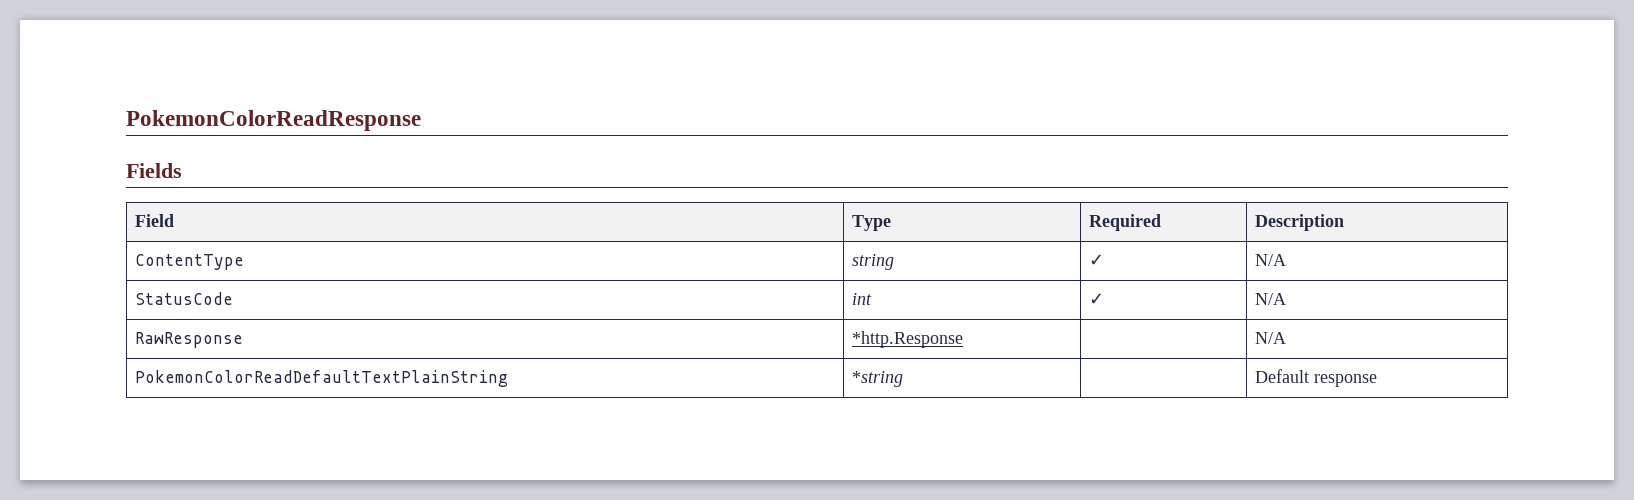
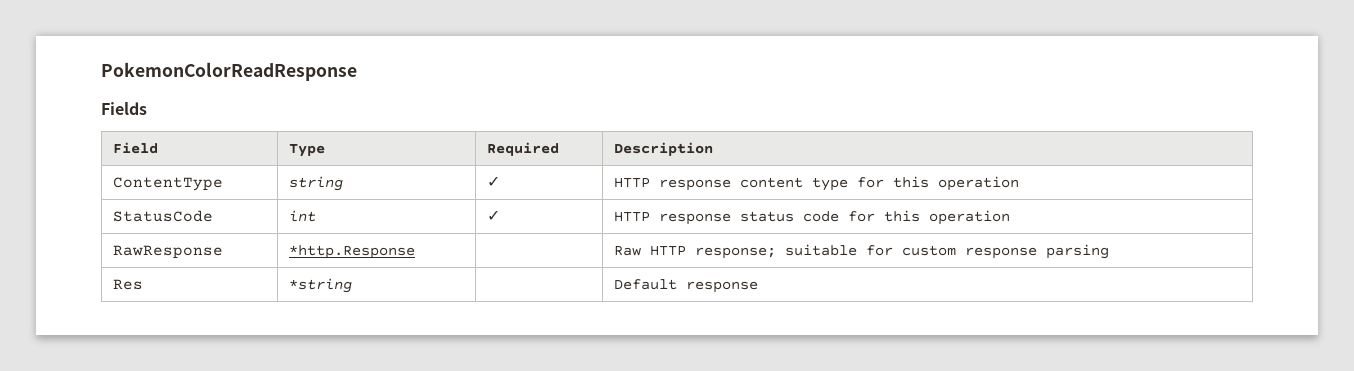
[1254,254,1286,266] [134,292,233,305] [851,293,872,305] [1088,293,1104,305] [1254,293,1286,305] [134,332,243,348] [851,331,963,348] [1254,332,1286,344] [134,370,508,387] N/A // StatusCode | int | ✓ | N/A // RawResponse | *http.Response | | N/A // PokemonColorReadDefaultTextPlainString -> [613,176,1019,191] [112,210,213,222] [288,210,316,222] [486,210,500,221] [613,210,1010,225] [112,245,223,259] [288,245,415,259] [613,244,1109,259] [112,279,143,290] HTTP response content type for this operation // StatusCode | int | ✓ | HTTP response status code for this operation // RawResponse | *http.Response | | Raw HTTP response; suitable for custom response parsing // Res

